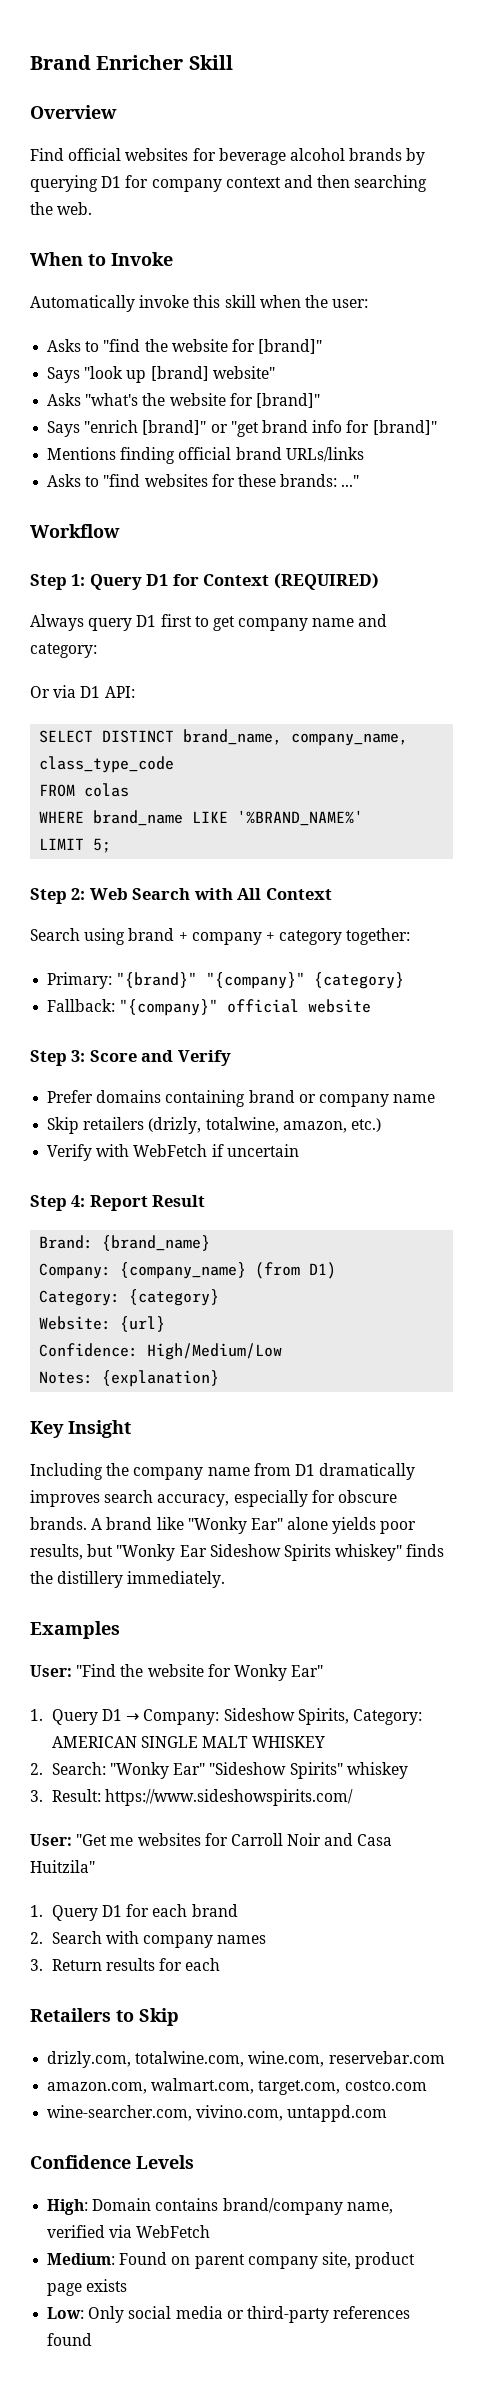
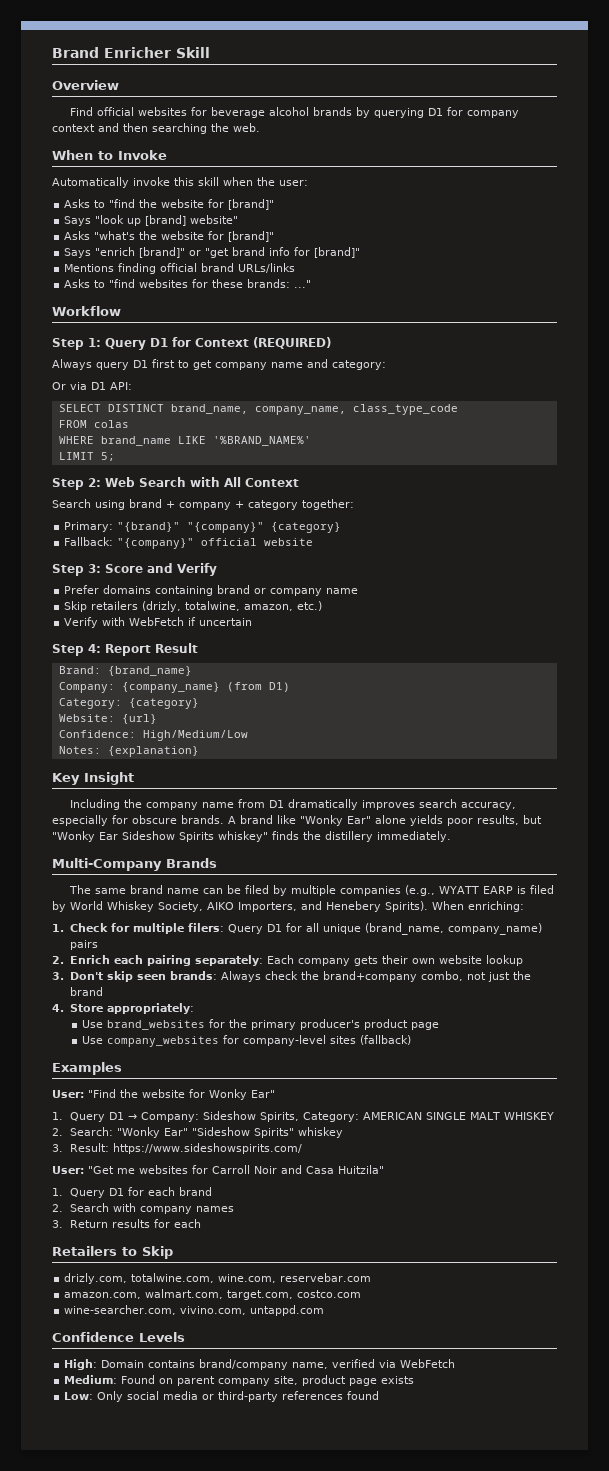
(226, 1579) none -> [52,858,217,871] [69,885,555,896] [52,901,524,912] [52,923,542,935] [69,940,98,950] [52,955,523,966] [52,971,531,982] [69,987,103,996] [52,1003,194,1014] [82,1019,440,1030] [82,1035,412,1047] // Multi-Company Brands // The same brand name can be filed by multiple companies (e.g., WYATT EARP is filed by World Whiskey Society, AIKO Importers, and Henebery Spirits). When enriching: // 1. Check for multiple filers: Query D1 for all unique (brand_name, company_name) pairs // 2. Enrich each pairing separately: Each company gets their own website lookup // 3. Don't skip seen brands: Always check the brand+company combo, not just the brand // 4. Store appropriately: // Use brand_websites for the primary producer's product page // Use company_websites for company-level sites (fallback)

